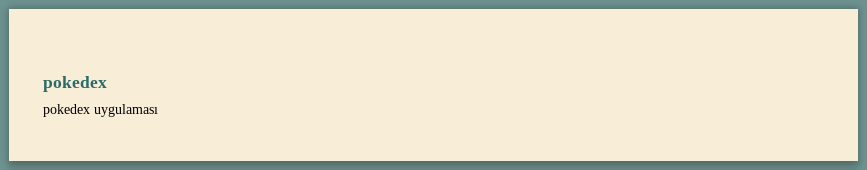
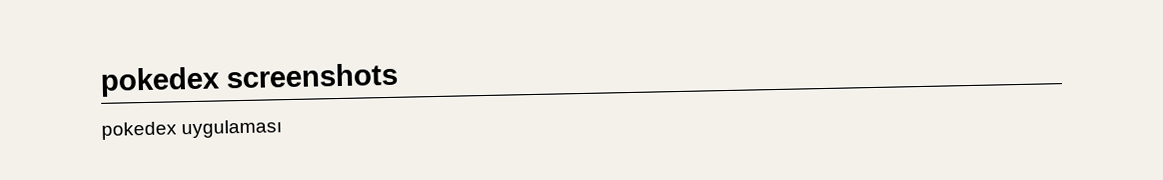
[43,76,107,92] pokedex -> [100,62,398,97] pokedex screenshots

